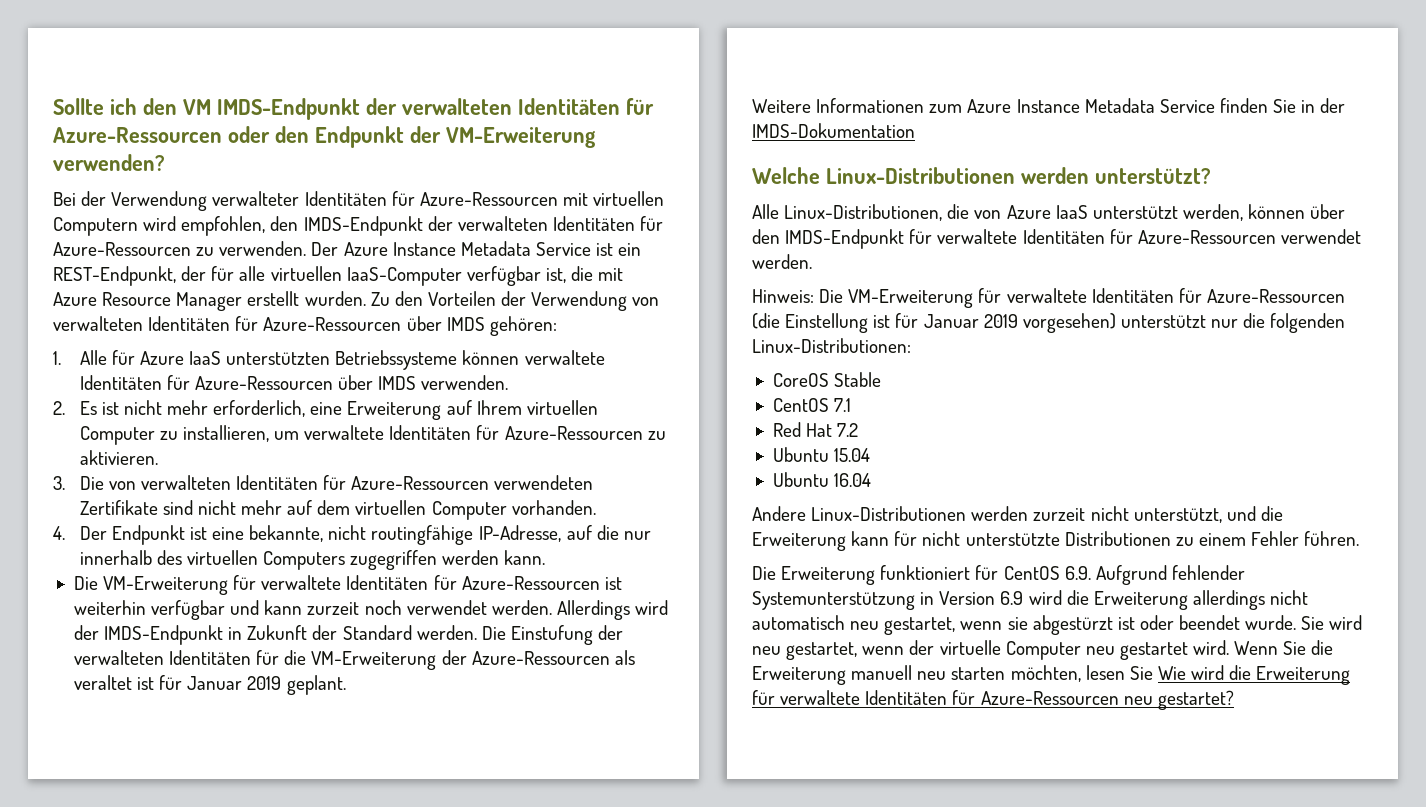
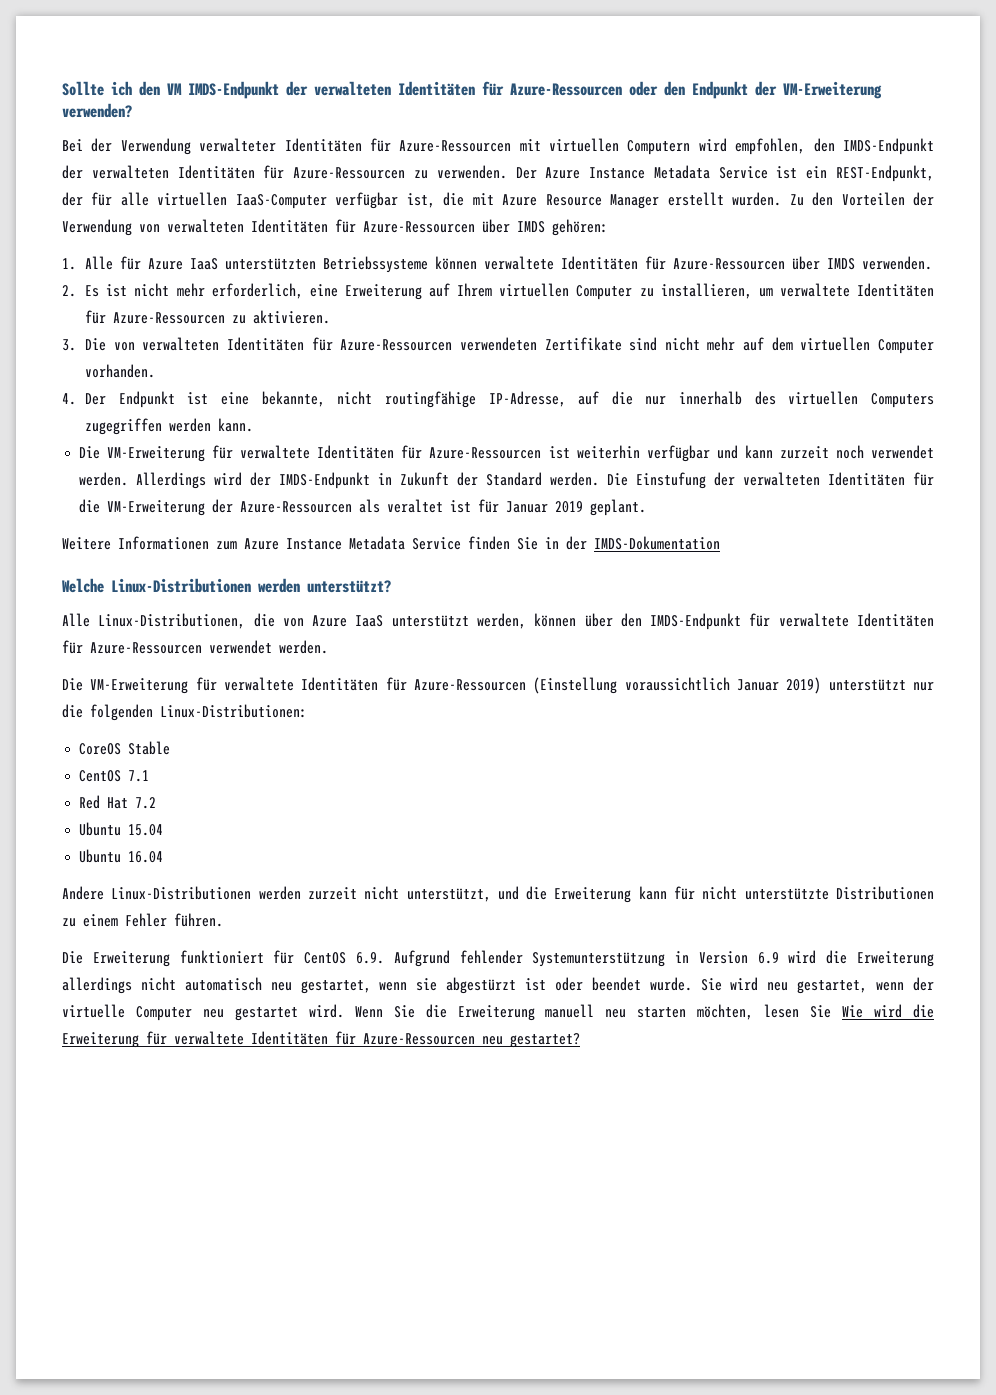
[752,288,1345,308] [752,313,1116,333] Hinweis: Die VM-Erweiterung für verwaltete Identitäten für Azure-Ressourcen (die Einstellung ist für Januar 2019 vorgesehen) -> [62,677,822,694] Die VM-Erweiterung für verwaltete Identitäten für Azure-Ressourcen (Einstellung voraussichtlich Januar 2019)

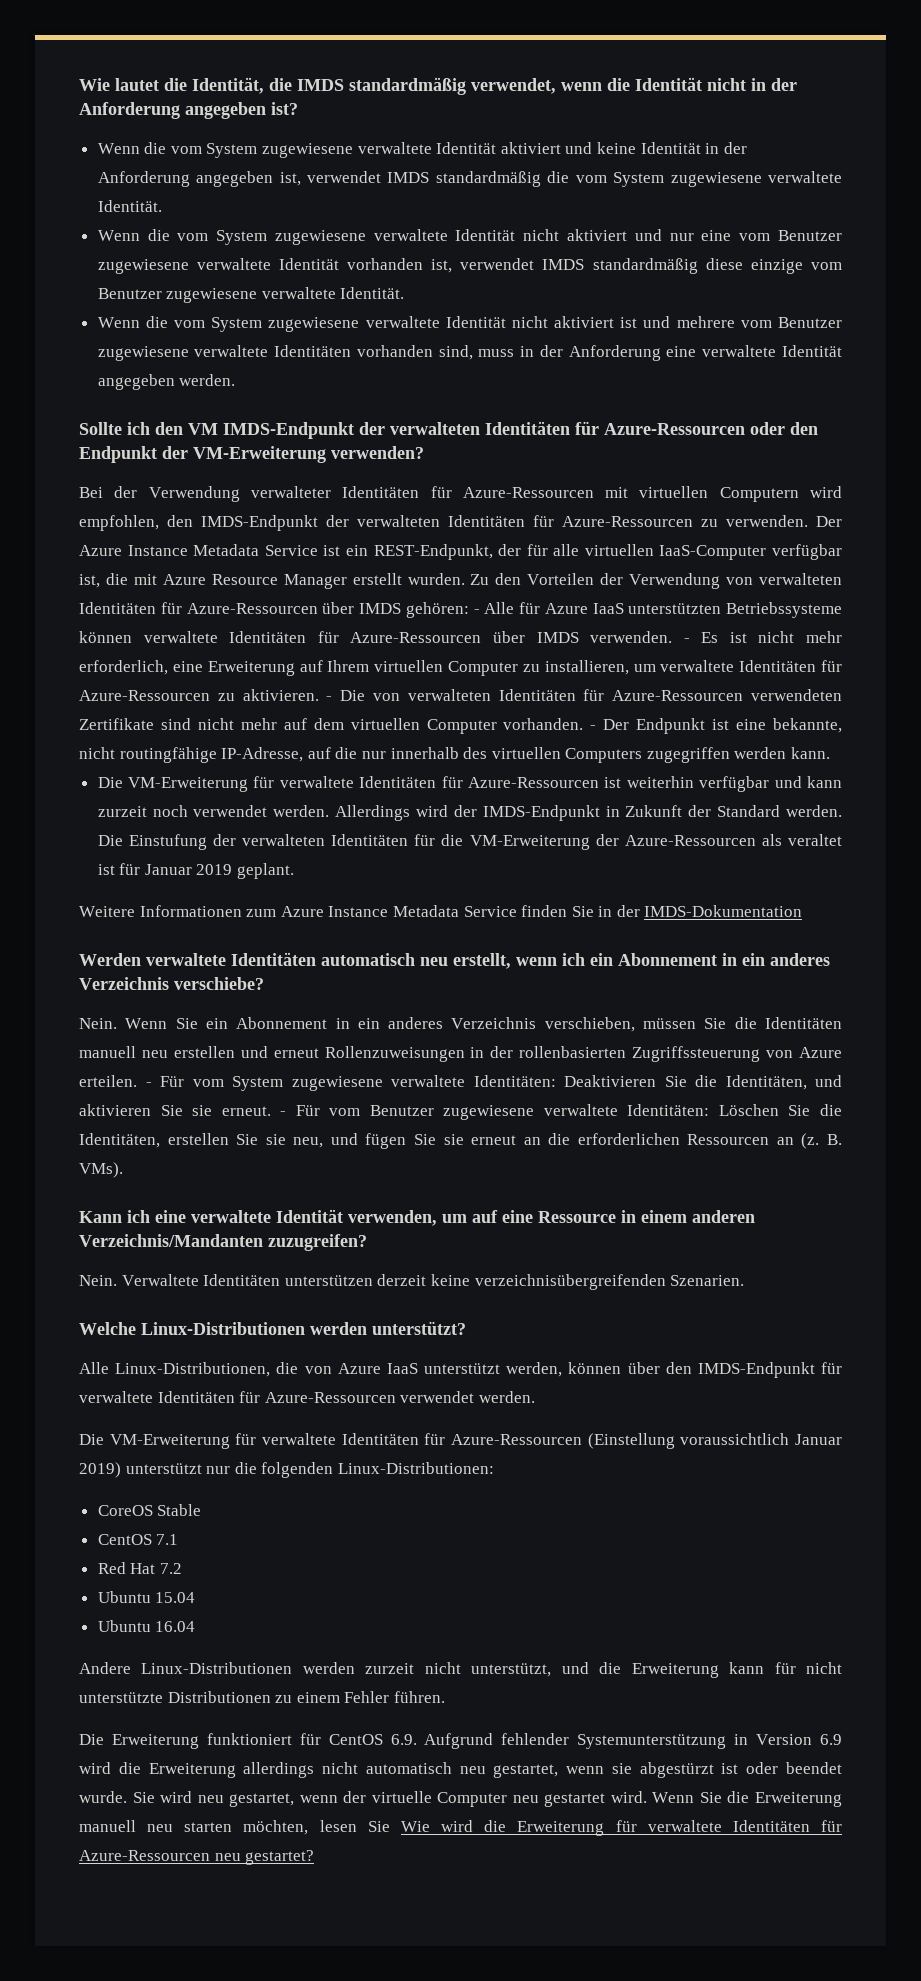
(62, 88) none -> [79,77,797,95] [79,102,298,119] [97,142,747,158] [97,171,842,187] [97,200,162,212] [97,229,842,245] [97,258,842,274] [97,287,405,303] [97,316,843,332] [97,345,842,361] [97,374,236,390] Wie lautet die Identität, die IMDS standardmäßig verwendet, wenn die Identität nicht in der Anforderung angegeben ist? // Wenn die vom System zugewiesene verwaltete Identität aktiviert und keine Identität in der Anforderung angegeben ist, verwendet IMDS standardmäßig die vom System zugewiesene verwaltete Identität. // Wenn die vom System zugewiesene verwaltete Identität nicht aktiviert und nur eine vom Benutzer zugewiesene verwaltete Identität vorhanden ist, verwendet IMDS standardmäßig diese einzige vom Benutzer zugewiesene verwaltete Identität. // Wenn die vom System zugewiesene verwaltete Identität nicht aktiviert ist und mehrere vom Benutzer zugewiesene verwaltete Identitäten vorhanden sind, muss in der Anforderung eine verwaltete Identität angegeben werden. //
[62,258,76,270] // 1. -> [473,609,480,614] -
[62,285,76,297] // 2. -> [683,638,690,643] -
[62,339,76,351] // 3. -> [326,696,333,701] -
[62,393,76,405] // 4. -> [590,725,597,730] -
(720, 543) none -> [79,952,830,969] [79,977,264,990] [79,1017,842,1032] [79,1046,842,1062] [79,1075,842,1091] [79,1104,842,1120] [79,1133,842,1149] [79,1162,123,1178] [79,1209,755,1226] [79,1234,367,1251] [79,1274,745,1290] // Werden verwaltete Identitäten automatisch neu erstellt, wenn ich ein Abonnement in ein anderes Verzeichnis verschiebe? // Nein. Wenn Sie ein Abonnement in ein anderes Verzeichnis verschieben, müssen Sie die Identitäten manuell neu erstellen und erneut Rollenzuweisungen in der rollenbasierten Zugriffssteuerung von Azure erteilen. - Für vom System zugewiesene verwaltete Identitäten: Deaktivieren Sie die Identitäten, und aktivieren Sie sie erneut. - Für vom Benutzer zugewiesene verwaltete Identitäten: Löschen Sie die Identitäten, erstellen Sie sie neu, und fügen Sie sie erneut an die erforderlichen Ressourcen an (z. B. VMs). // Kann ich eine verwaltete Identität verwenden, um auf eine Ressource in einem anderen Verzeichnis/Mandanten zuzugreifen? // Nein. Verwaltete Identitäten unterstützen derzeit keine verzeichnisübergreifenden Szenarien.

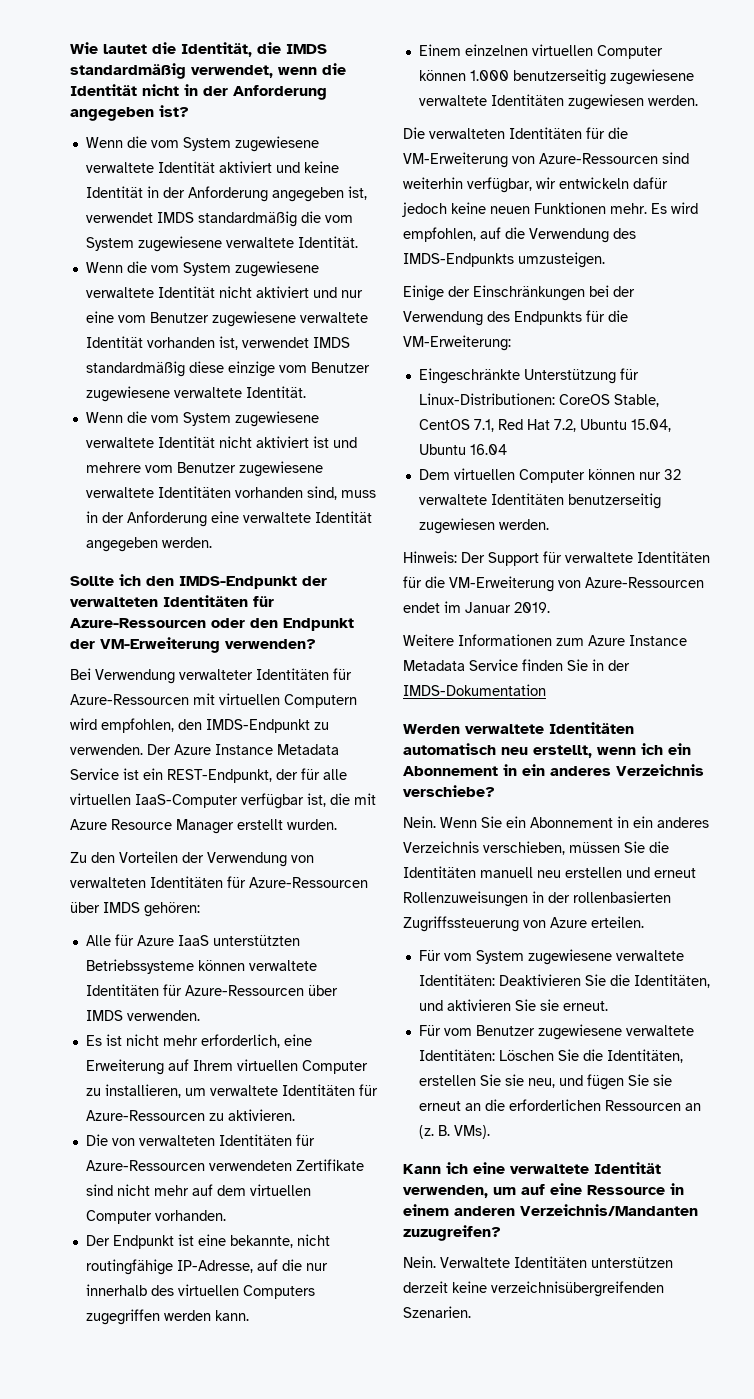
[188,423,218,435] VM -> (174, 581) none
[114,486,138,498] der -> (91, 674) none
[326,515,693,527] der verwalteten Identitäten für Azure-Ressourcen -> (310, 726) none
(465, 579) none -> (337, 824) //
[473,609,480,614] - -> (200, 909) //
[683,638,690,643] - -> (200, 1015) //
[326,696,333,701] - -> (295, 1115) //
[590,725,597,730] - -> (226, 1215) //
[97,776,842,792] [97,805,842,821] [97,834,236,850] Die VM-Erweiterung für verwaltete Identitäten für Azure-Ressourcen ist weiterhin verfügbar und kann zurzeit noch verwendet werden. Allerdings wird der IMDS-Endpunkt in Zukunft der Standard werden. Die Einstufung der -> [418,44,663,59] [418,69,694,85] [418,94,698,110] [403,127,425,139] Einem einzelnen virtuellen Computer können 1.000 benutzerseitig zugewiesene verwaltete Identitäten zugewiesen werden. // Die
[595,834,842,846] [97,863,295,879] der Azure-Ressourcen als veraltet ist für Januar 2019 geplant. -> [512,152,689,164] [403,177,668,193] [402,202,698,217] [403,227,636,243] [403,252,605,268] [403,285,635,301] [403,310,628,326] [403,335,511,351] [418,368,639,384] [418,393,659,407] [418,419,671,432] [418,444,507,455] [418,468,681,483] [418,493,661,509] [418,518,549,534] [403,551,710,566] [403,576,704,592] [403,601,550,613] von Azure-Ressourcen sind weiterhin verfügbar, wir entwickeln dafür jedoch keine neuen Funktionen mehr. Es wird empfohlen, auf die Verwendung des IMDS-Endpunkts umzusteigen. // Einige der Einschränkungen bei der Verwendung des Endpunkts für die VM-Erweiterung: // Eingeschränkte Unterstützung für Linux-Distributionen: CoreOS Stable, CentOS 7.1, Red Hat 7.2, Ubuntu 15.04, Ubuntu 16.04 // Dem virtuellen Computer können nur 32 verwaltete Identitäten benutzerseitig zugewiesen werden. // Hinweis: Der Support für verwaltete Identitäten für die VM-Erweiterung von Azure-Ressourcen endet im Januar 2019.
[145,1082,152,1087] - -> (644, 922) //
[280,1111,287,1116] - -> (608, 1006) //
[79,1321,466,1335] [79,1362,842,1378] [79,1391,535,1403] [79,1433,842,1449] [79,1462,494,1478] [97,1504,202,1516] [97,1534,179,1545] [97,1562,182,1574] [97,1591,196,1603] [97,1620,196,1632] [79,1662,843,1678] [79,1691,445,1703] [79,1733,842,1749] [79,1762,842,1778] [79,1791,842,1807] [79,1820,842,1836] [79,1850,315,1865] // Welche Linux-Distributionen werden unterstützt? // Alle Linux-Distributionen, die von Azure IaaS unterstützt werden, können über den IMDS-Endpunkt für verwaltete Identitäten für Azure-Ressourcen verwendet werden. // Die VM-Erweiterung für verwaltete Identitäten für Azure-Ressourcen (Einstellung voraussichtlich Januar 2019) unterstützt nur die folgenden Linux-Distributionen: // CoreOS Stable // CentOS 7.1 // Red Hat 7.2 // Ubuntu 15.04 // Ubuntu 16.04 // Andere Linux-Distributionen werden zurzeit nicht unterstützt, und die Erweiterung kann für nicht unterstützte Distributionen zu einem Fehler führen. // Die Erweiterung funktioniert für CentOS 6.9. Aufgrund fehlender Systemunterstützung in Version 6.9 wird die Erweiterung allerdings nicht automatisch neu gestartet, wenn sie abgestürzt ist oder beendet wurde. Sie wird neu gestartet, wenn der virtuelle Computer neu gestartet wird. Wenn Sie die Erweiterung manuell neu starten möchten, lesen Sie Wie wird die Erweiterung für verwaltete Identitäten für Azure-Ressourcen neu gestartet? -> (471, 1312) none

